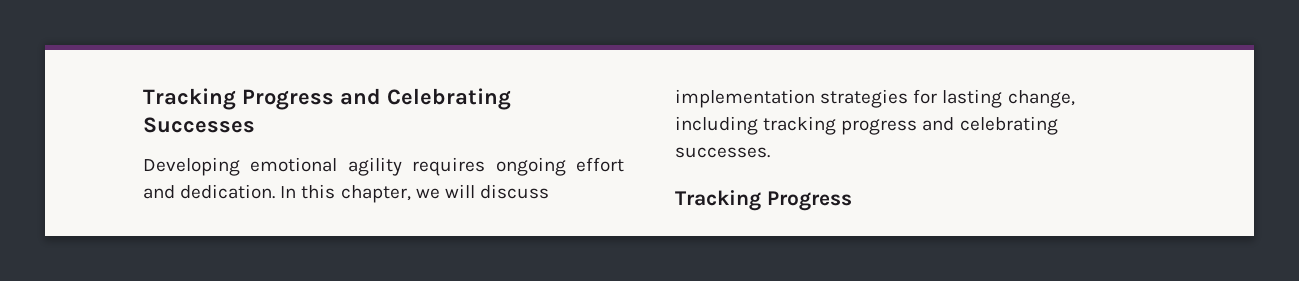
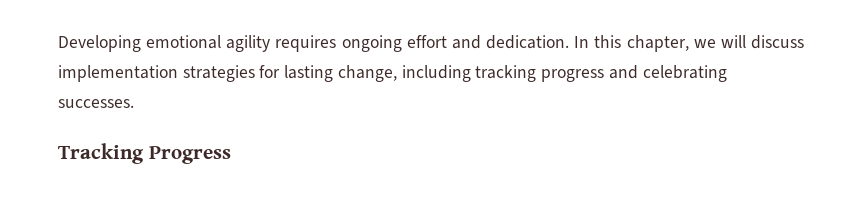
[143,88,511,110] [143,117,255,133] Tracking Progress and Celebrating Successes // -> (58, 43) none

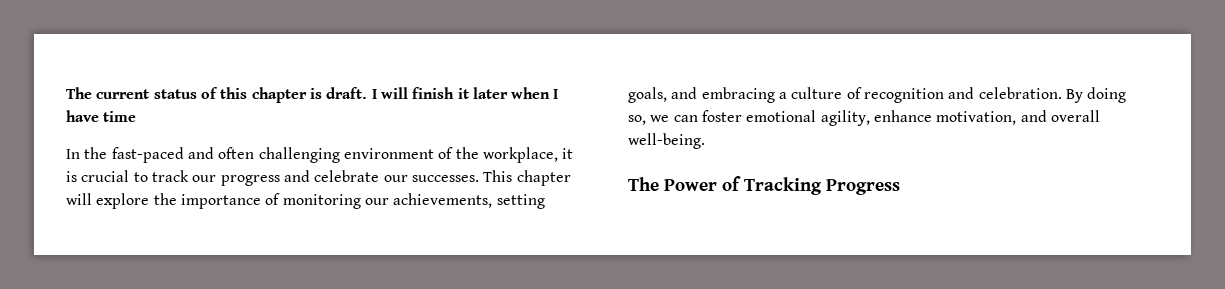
[58,35,805,52] [58,65,727,82] [58,99,134,108] Developing emotional agility requires ongoing effort and dedication. In this chapter, we will discuss implementation strategies for lasting change, including tracking progress and celebrating successes. // -> [66,87,559,103] [66,110,137,122] [66,147,574,163] [66,170,571,186] [66,193,545,209] [628,87,1127,103] [628,110,1100,126] [628,133,705,149] [628,176,741,191] The current status of this chapter is draft. I will finish it later when I have time // In the fast-paced and often challenging environment of the workplace, it is crucial to track our progress and celebrate our successes. This chapter will explore the importance of monitoring our achievements, setting goals, and embracing a culture of recognition and celebration. By doing so, we can foster emotional agility, enhance motivation, and overall well-being. // The Power of

